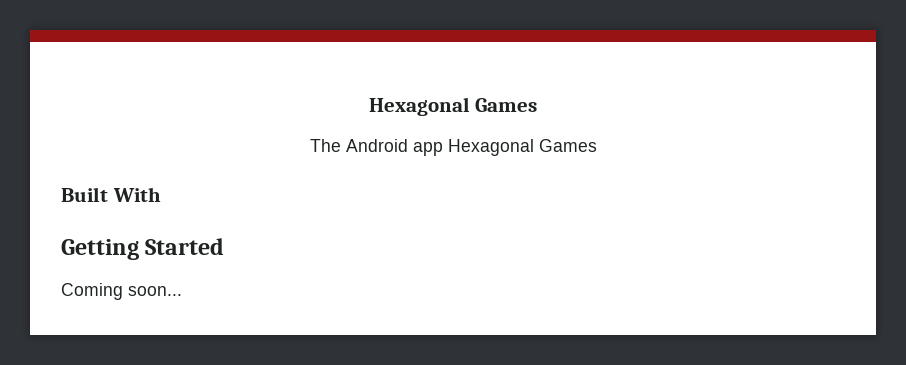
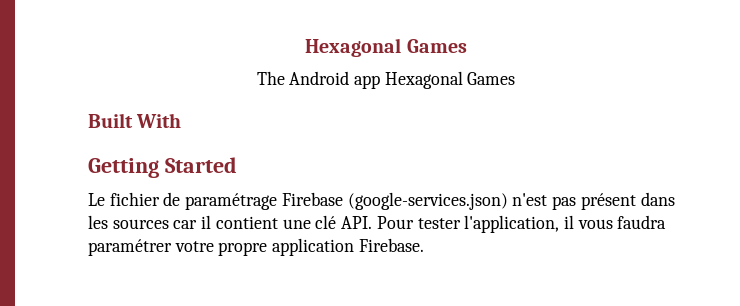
[61,283,182,300] Coming soon... -> [88,192,675,210] [88,215,667,233] [88,238,424,256] Le fichier de paramétrage Firebase (google-services.json) n'est pas présent dans les sources car il contient une clé API. Pour tester l'application, il vous faudra paramétrer votre propre application Firebase.

